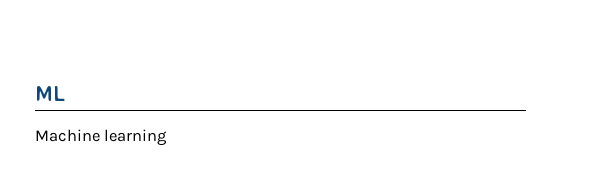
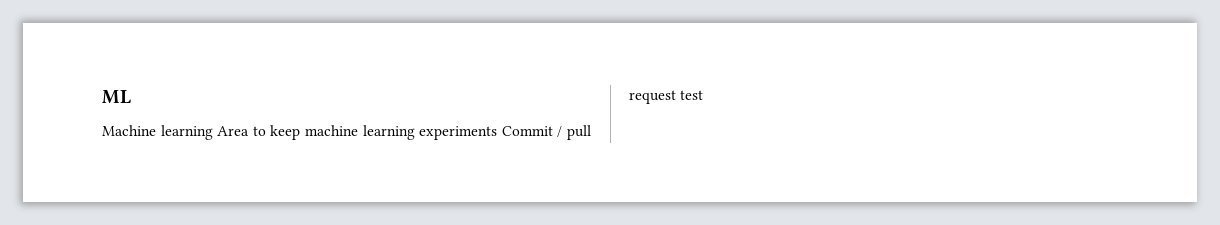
(168, 137) none -> [217,125,591,140] [629,90,704,104] Area to keep machine learning experiments Commit / pull request test

